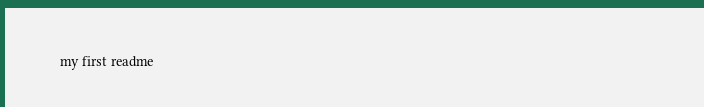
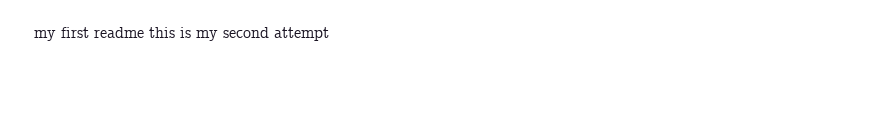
(153, 61) none -> [149,27,329,41] this is my second attempt

